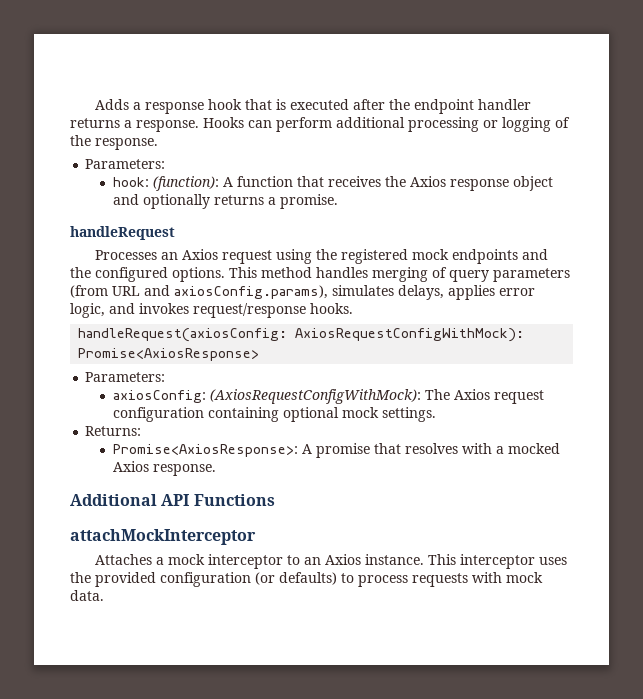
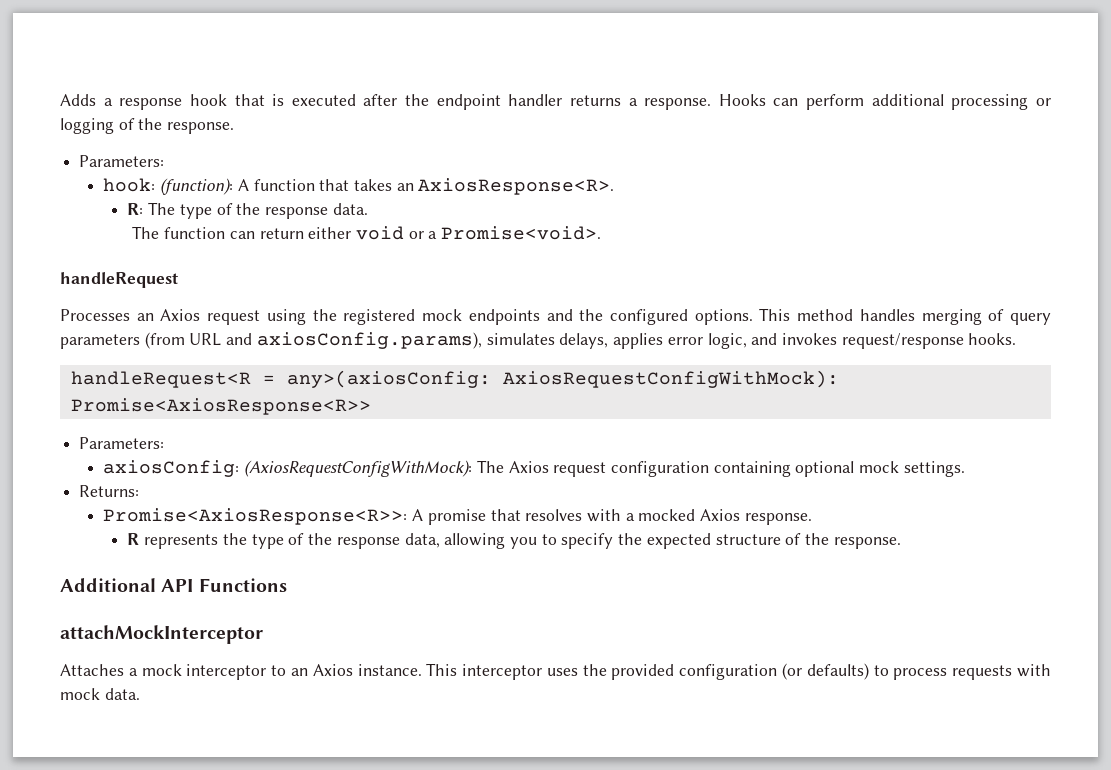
[327,176,553,191] [112,194,338,209] receives the Axios response object and optionally returns a promise. -> [353,178,615,195] [127,202,368,219] [132,226,602,240] takes an AxiosResponse<R>. // R: The type of the response data. // The function can return either void or a Promise<void>.
[78,328,525,342] [78,348,260,361] handleRequest(axiosConfig: AxiosRequestConfigWithMock): Promise<AxiosResponse> -> [70,370,839,388] [70,398,371,415] handleRequest<R = any>(axiosConfig: AxiosRequestConfigWithMock): Promise<AxiosResponse<R>>
[112,444,298,457] Promise<AxiosResponse>: -> [103,508,408,525] Promise<AxiosResponse<R>>:
(216, 470) none -> [127,533,901,549] // R represents the type of the response data, allowing you to specify the expected structure of the response.

